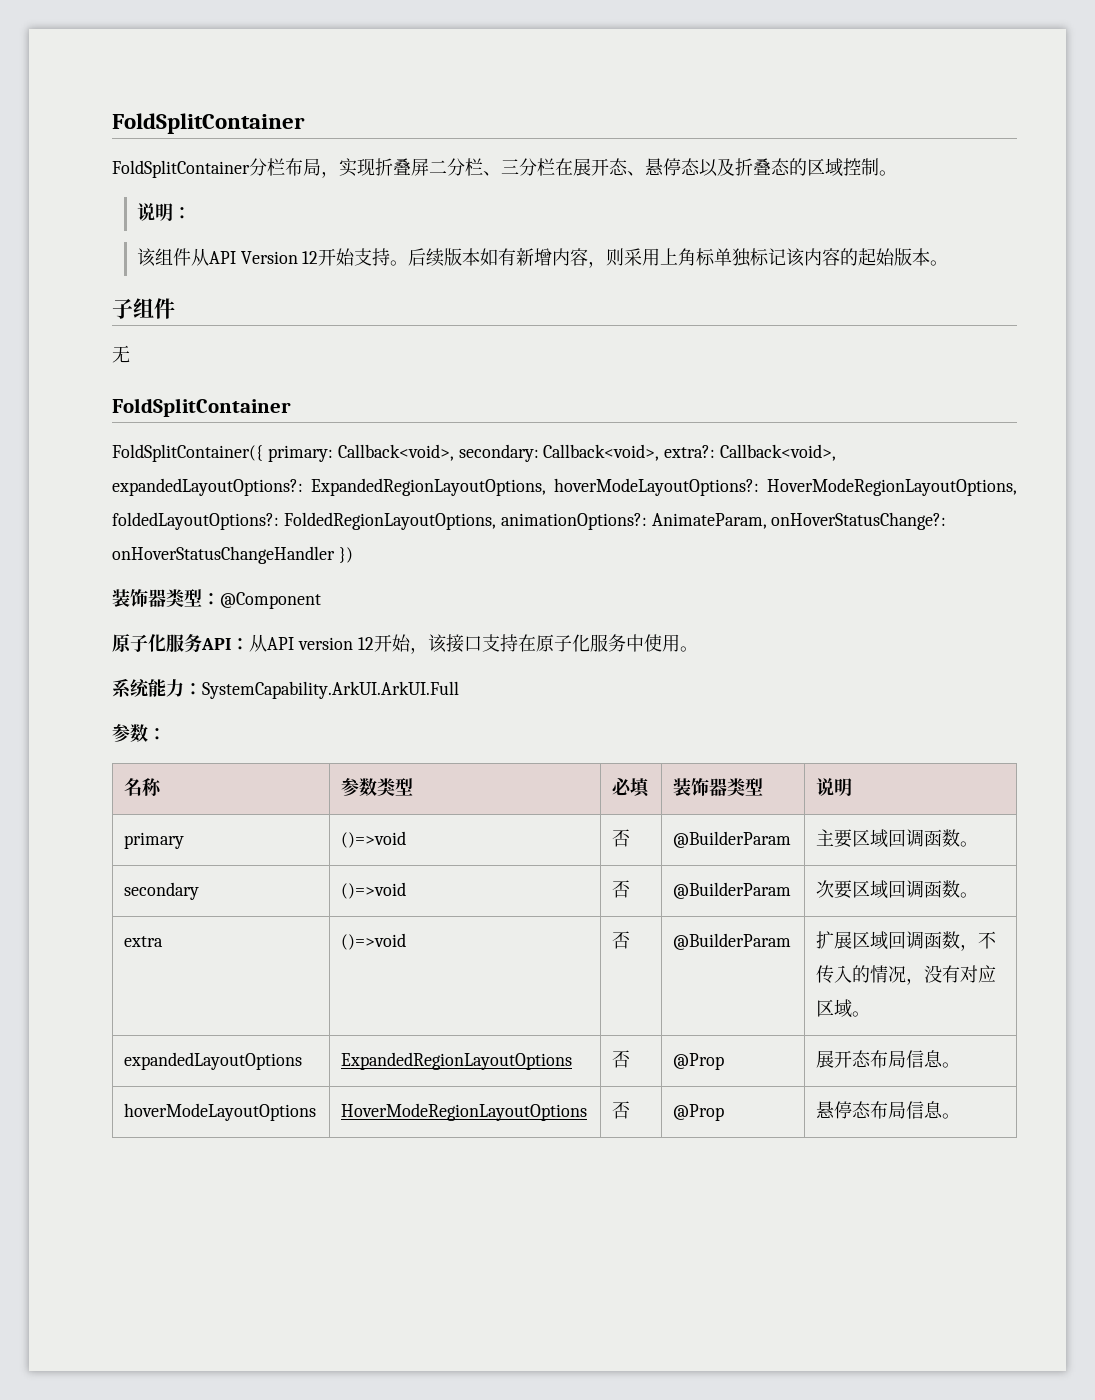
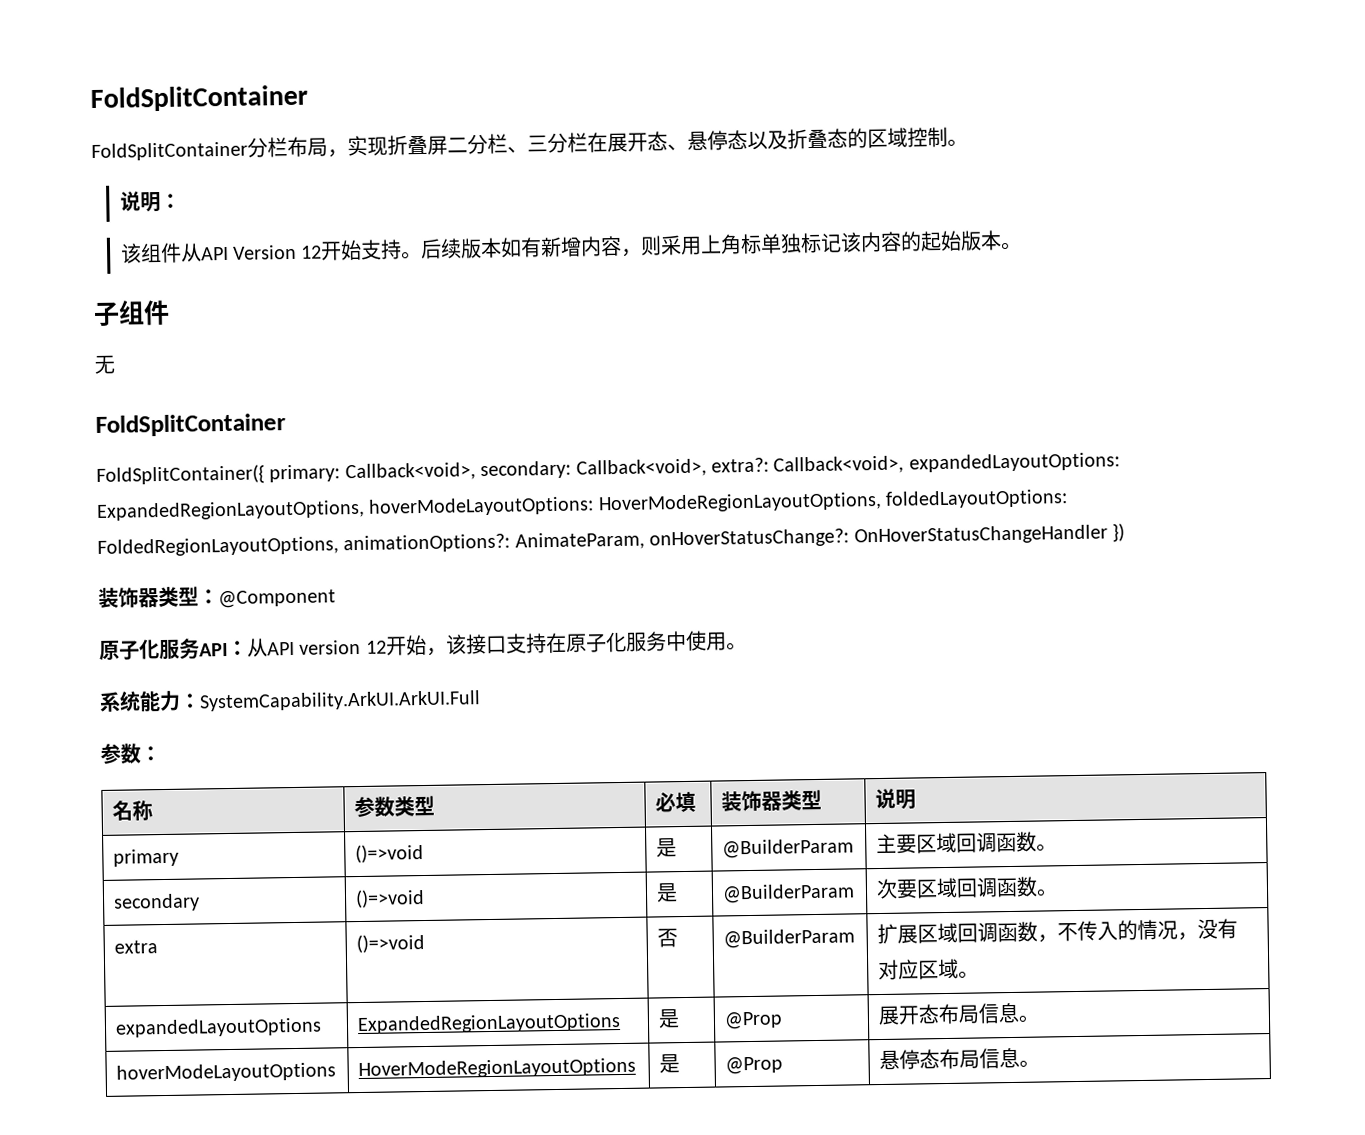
[112,478,1017,496] [112,512,279,530] expandedLayoutOptions?: ExpandedRegionLayoutOptions, hoverModeLayoutOptions?: HoverModeRegionLayoutOptions, foldedLayoutOptions?: -> [908,452,1120,473] [96,489,1069,521] expandedLayoutOptions: ExpandedRegionLayoutOptions, hoverModeLayoutOptions: HoverModeRegionLayoutOptions, foldedLayoutOptions:
[112,546,335,564] onHoverStatusChangeHandler -> [853,524,1108,546] OnHoverStatusChangeHandler
[612,829,631,847] 否 -> [656,838,678,858] 是
[612,880,631,898] 否 -> [656,883,679,903] 是
[612,1050,631,1068] 否 -> [658,1009,681,1029] 是
[612,1101,631,1119] 否 -> [659,1054,681,1074] 是

